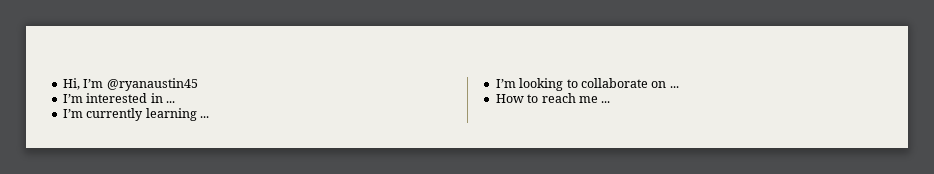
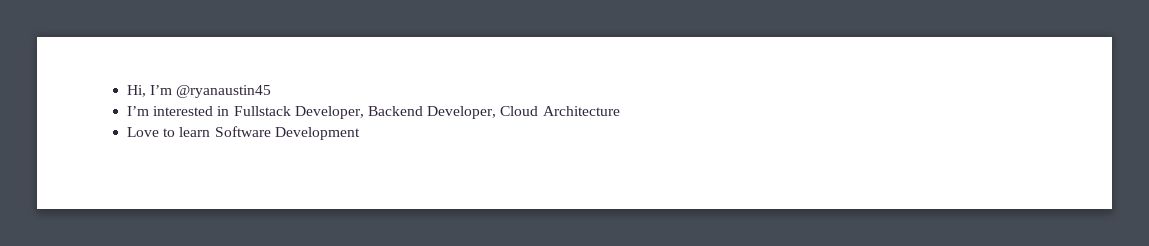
[165,101,175,103] [62,108,209,121] [495,78,679,91] [495,93,611,103] ... // I’m currently learning ... // I’m looking to collaborate on ... // How to reach me ... -> [233,106,620,119] [127,126,360,140] Fullstack Developer, Backend Developer, Cloud Architecture // Love to learn Software Development

